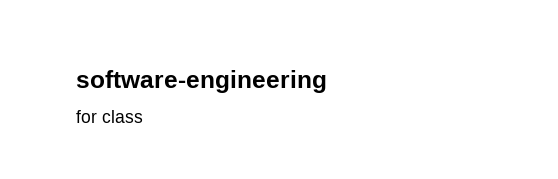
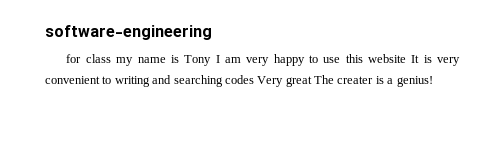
(143, 116) none -> [116,54,461,66] [45,75,433,87] my name is Tony I am very happy to use this website It is very convenient to writing and searching codes Very great The creater is a genius!

